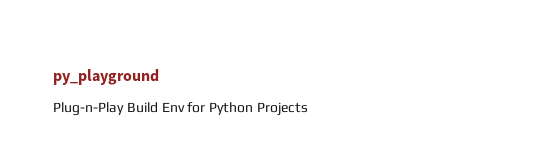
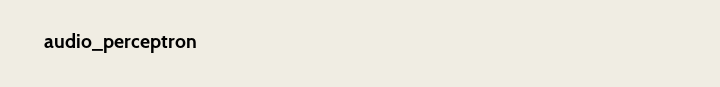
[53,69,159,85] [53,102,308,116] py_playground // Plug-n-Play Build Env for Python Projects -> [44,33,197,53] audio_perceptron

